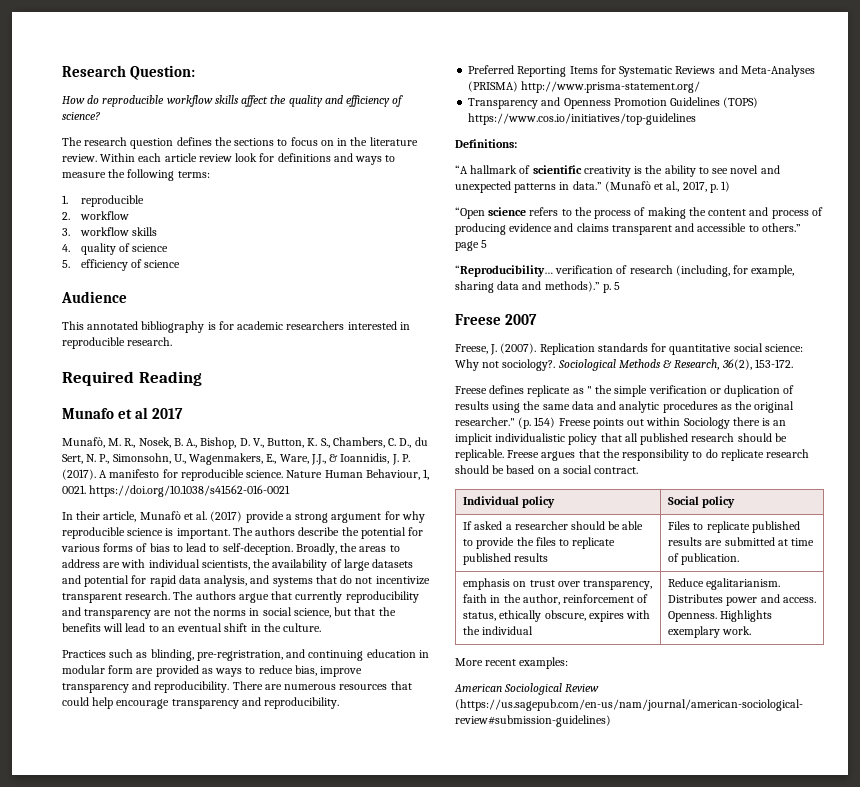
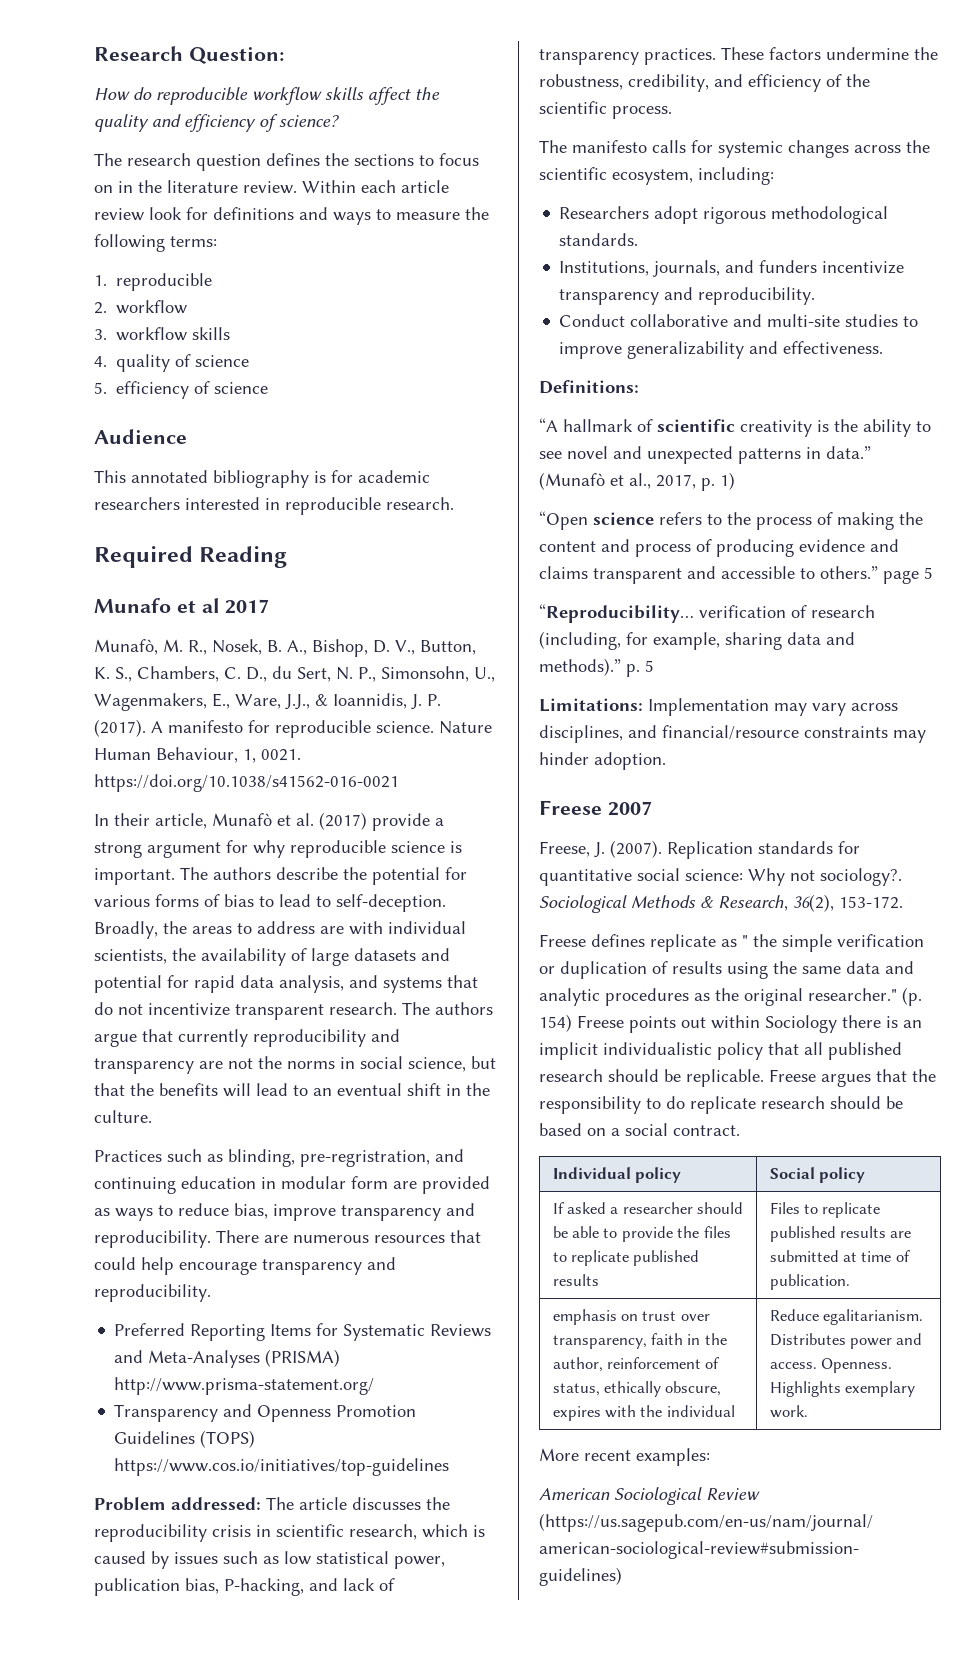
(697, 119) none -> [94,1497,450,1511] [94,1524,485,1542] [94,1551,445,1569] [94,1578,395,1596] [539,47,938,65] [539,74,870,92] [539,101,672,119] [539,140,930,158] [539,167,774,185] [559,206,889,224] [559,233,639,246] [559,260,905,277] [559,287,816,305] [559,314,919,327] [559,341,884,359] // Problem addressed: The article discusses the reproducibility crisis in scientific research, which is caused by issues such as low statistical power, publication bias, P-hacking, and lack of transparency practices. These factors undermine the robustness, credibility, and efficiency of the scientific process. // The manifesto calls for systemic changes across the scientific ecosystem, including: // Researchers adopt rigorous methodological standards. // Institutions, journals, and funders incentivize transparency and reproducibility. // Conduct collaborative and multi-site studies to improve generalizability and effectiveness.
(621, 286) none -> [539,698,898,716] [539,725,926,743] [539,752,666,770] // Limitations: Implementation may vary across disciplines, and financial/resource constraints may hinder adoption.

